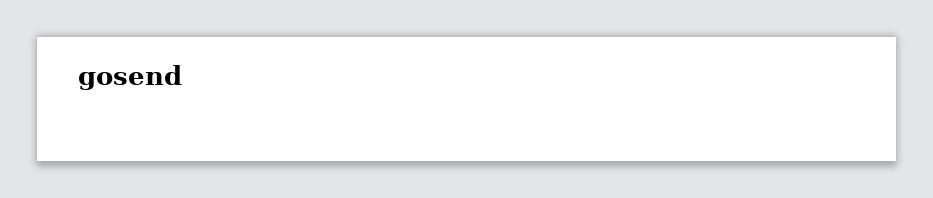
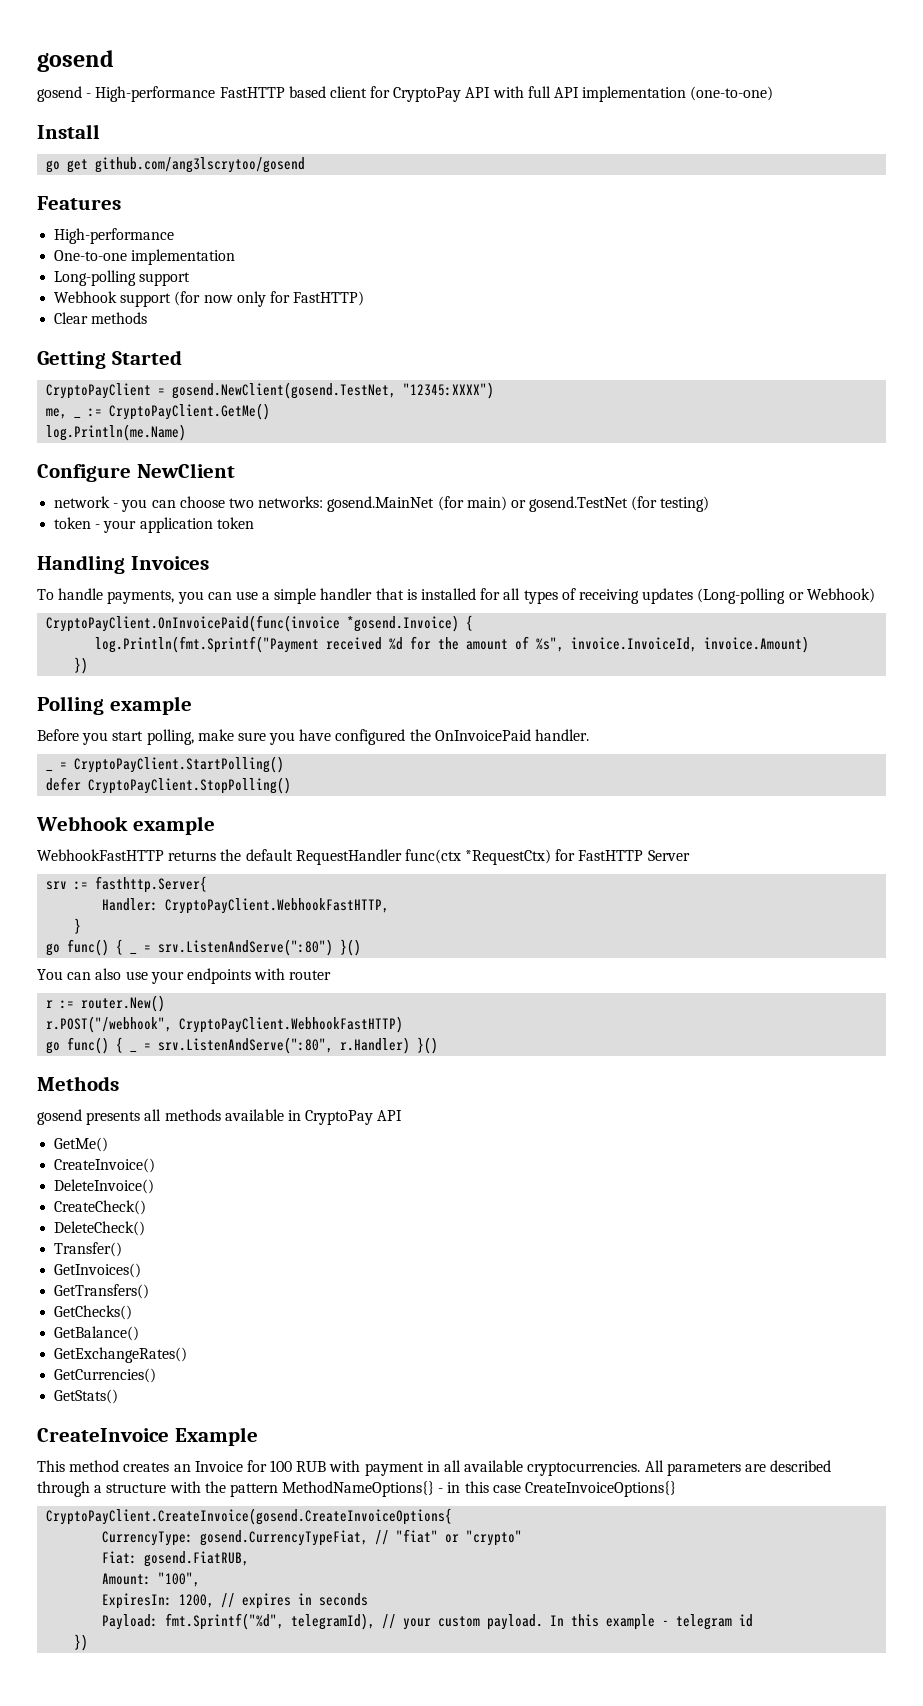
[78,65,182,90] gosend -> [37,50,114,72] [37,86,774,102] [37,124,100,139] [46,157,306,173] [37,196,121,210] [54,228,175,244] [54,249,236,265] [54,270,191,286] [54,291,365,307] [54,312,148,324] [37,350,182,369] [46,382,495,399] [46,403,271,420] [46,424,187,441] [37,463,235,482] [54,496,710,512] [54,517,254,533] [37,555,209,574] [37,588,875,604] [46,615,474,632] [95,636,810,653] [74,657,89,674] [37,696,192,715] [37,729,590,745] [46,769,54,772] [60,756,285,773] [46,777,292,794] [36,816,215,835] [37,849,690,865] [46,876,208,893] [102,898,390,914] [74,918,82,934] [46,939,138,956] [144,939,362,956] [37,968,332,984] [46,995,166,1012] [46,1016,404,1033] [46,1037,138,1054] [144,1037,439,1054] [37,1076,119,1091] [37,1109,403,1125] [54,1137,109,1152] [54,1158,156,1173] [54,1179,155,1194] [54,1200,147,1215] [54,1221,146,1236] [54,1242,123,1257] [54,1263,142,1278] [54,1284,150,1299] [54,1305,133,1320] [54,1326,140,1341] [54,1347,188,1363] [54,1368,157,1383] [54,1389,119,1404] [37,1427,258,1446] [37,1460,832,1476] [37,1481,677,1497] [46,1508,453,1525] [102,1529,523,1546] [102,1551,250,1567] [102,1572,201,1587] [102,1593,369,1609] [102,1613,754,1630] [74,1634,89,1651] gosend // gosend - High-performance FastHTTP based client for CryptoPay API with full API implementation (one-to-one) // Install // go get github.com/ang3lscrytoo/gosend // Features // High-performance // One-to-one implementation // Long-polling support // Webhook support (for now only for FastHTTP) // Clear methods // Getting Started // CryptoPayClient = gosend.NewClient(gosend.TestNet, "12345:XXXX") // me, _ := CryptoPayClient.GetMe() // log.Println(me.Name) // Configure NewClient // network - you can choose two networks: gosend.MainNet (for main) or gosend.TestNet (for testing) // token - your application token // Handling Invoices // To handle payments, you can use a simple handler that is installed for all types of receiving updates (Long-polling or Webhook) // CryptoPayClient.OnInvoicePaid(func(invoice *gosend.Invoice) { // log.Println(fmt.Sprintf("Payment received %d for the amount of %s", invoice.InvoiceId, invoice.Amount) // }) // Polling example // Before you start polling, make sure you have configured the OnInvoicePaid handler. // _ = CryptoPayClient.StartPolling() // defer CryptoPayClient.StopPolling() // Webhook example // WebhookFastHTTP returns the default RequestHandler func(ctx *RequestCtx) for FastHTTP Server // srv := fasthttp.Server{ // Handler: CryptoPayClient.WebhookFastHTTP, // } // go func() { _ = srv.ListenAndServe(":80") }() // You can also use your endpoints with router // r := router.New() // r.POST("/webhook", CryptoPayClient.WebhookFastHTTP) // go func() { _ = srv.ListenAndServe(":80", r.Handler) }() // Methods // gosend presents all methods available in CryptoPay API // GetMe() // CreateInvoice() // DeleteInvoice() // CreateCheck() // DeleteCheck() // Transfer() // GetInvoices() // GetTransfers() // GetChecks() // GetBalance() // GetExchangeRates() // GetCurrencies() // GetStats() // CreateInvoice Example // This method creates an Invoice for 100 RUB with payment in all available cryptocurrencies. All parameters are described through a structure with the pattern MethodNameOptions{} - in this case CreateInvoiceOptions{} // CryptoPayClient.CreateInvoice(gosend.CreateInvoiceOptions{ // CurrencyType: gosend.CurrencyTypeFiat, // "fiat" or "crypto" // Fiat: gosend.FiatRUB, // Amount: "100", // ExpiresIn: 1200, // expires in seconds // Payload: fmt.Sprintf("%d", telegramId), // your custom payload. In this example - telegram id // })

